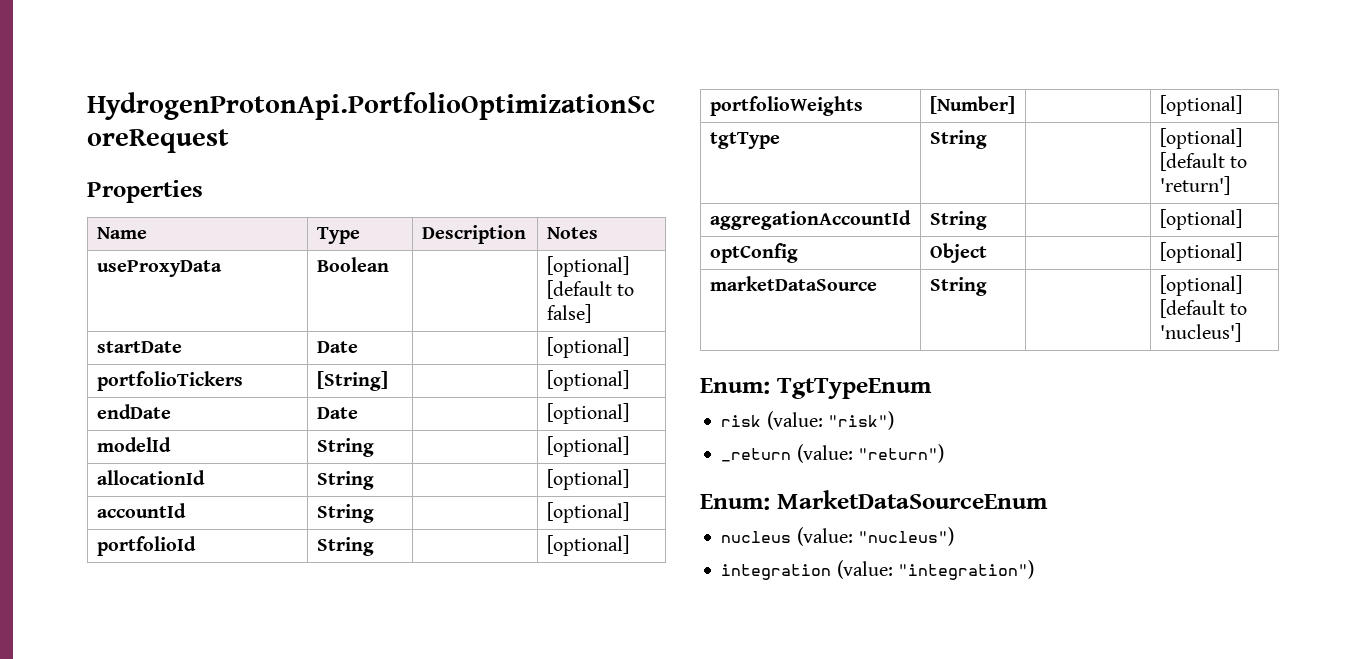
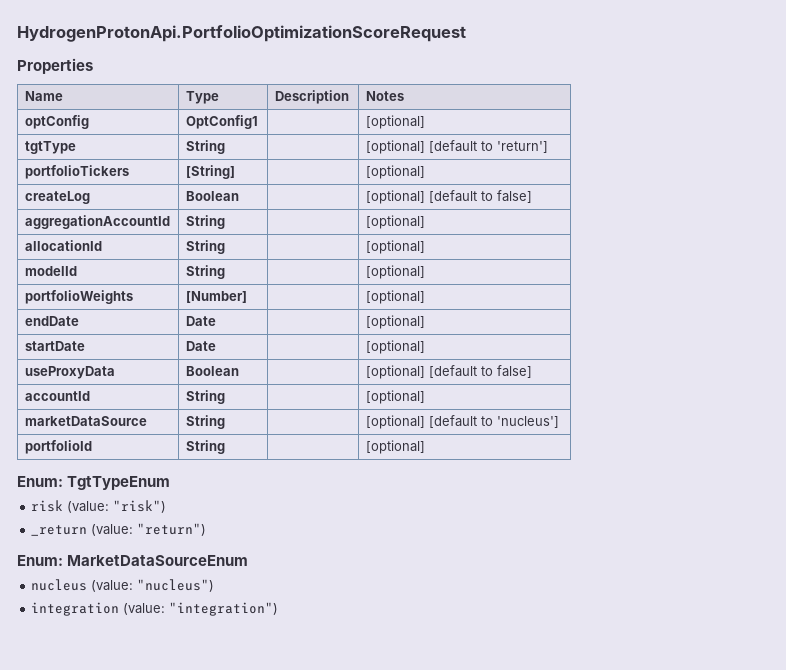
[96,260,222,277] [316,257,389,272] [546,256,629,277] [546,280,634,299] [546,304,591,323] [96,341,182,353] [316,341,358,353] [546,337,629,358] [96,371,243,391] [316,371,388,391] [546,370,629,391] [96,404,171,419] [316,407,358,419] [546,403,629,424] [96,437,171,452] [316,438,374,457] [546,436,629,457] [96,470,205,485] [316,471,374,490] [546,469,629,490] [96,503,186,518] [316,504,374,523] [546,502,629,523] [96,536,196,556] [316,537,374,556] [546,535,629,556] [709,96,863,116] [929,96,1015,114] useProxyData | Boolean | | [optional] [default to false] // startDate | Date | | [optional] // portfolioTickers | [String] | | [optional] // endDate | Date | | [optional] // modelId | String | | [optional] // allocationId | String | | [optional] // accountId | String | | [optional] // portfolioId | String | | [optional] // portfolioWeights | [Number] -> [24,115,89,129] [185,115,258,129] optConfig | OptConfig1
[709,210,911,230] [929,211,987,230] [1159,209,1242,230] [709,243,798,263] [929,243,987,263] aggregationAccountId | String | | [optional] // optConfig | Object -> [24,165,129,179] [185,165,235,179] [365,165,425,179] [24,191,90,204] [185,191,239,201] [365,190,532,204] [24,215,170,229] [185,215,225,229] [365,215,425,229] [24,240,102,251] [185,240,225,254] [365,240,425,254] [24,266,77,276] [185,265,225,279] [365,265,425,279] [24,290,133,304] [185,291,247,303] [365,290,425,304] [24,316,79,326] [185,316,216,326] [365,315,425,329] [24,341,85,351] [185,341,216,351] [365,340,425,354] [24,366,115,379] [185,366,239,376] [365,365,532,379] [24,391,90,401] [185,390,225,404] portfolioTickers | [String] | | [optional] // createLog | Boolean | | [optional] [default to false] // aggregationAccountId | String | | [optional] // allocationId | String | | [optional] // modelId | String | | [optional] // portfolioWeights | [Number] | | [optional] // endDate | Date | | [optional] // startDate | Date | | [optional] // useProxyData | Boolean | | [optional] [default to false] // accountId | String
(1241, 332) none -> [24,440,92,454] [185,440,225,454] [365,440,425,454] // portfolioId | String | | [optional]

